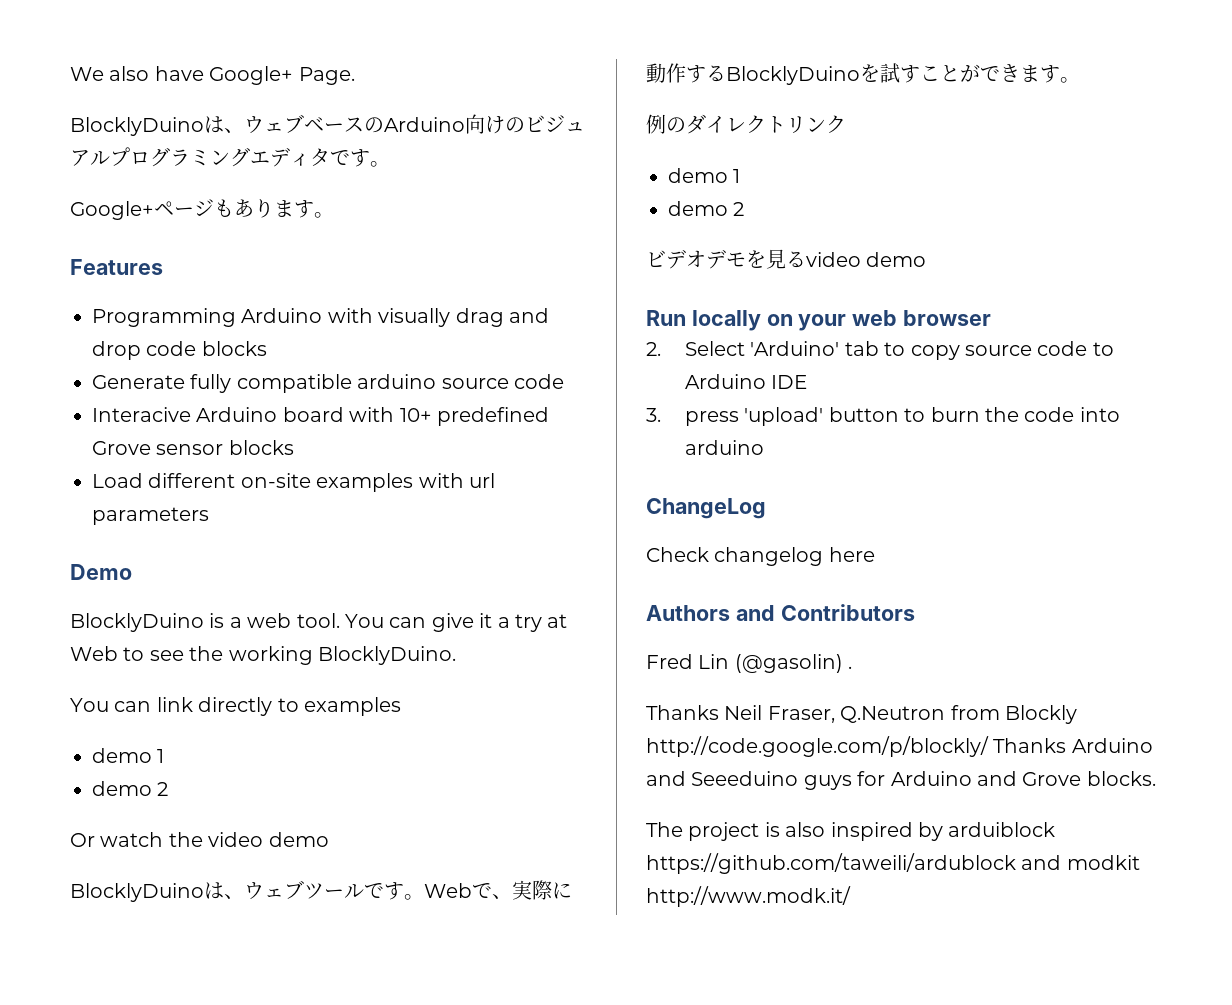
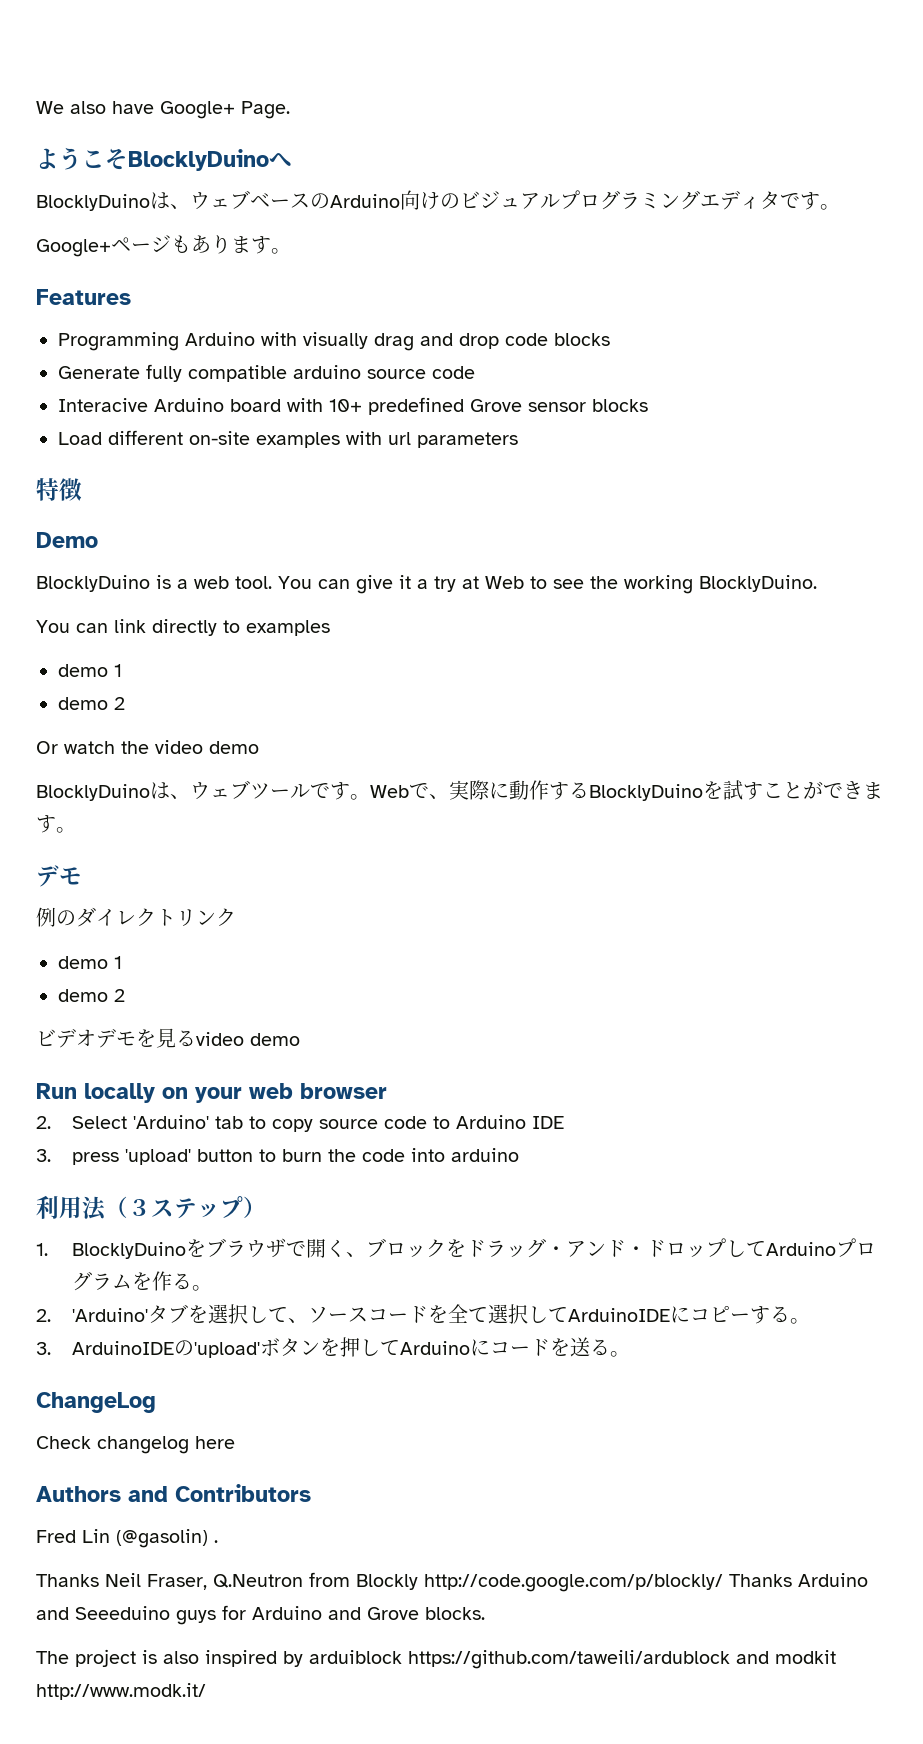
(355, 76) none -> [36,147,292,171] // ようこそBlocklyDuinoへ
(209, 516) none -> [36,478,82,501] // 特徴
(1080, 80) none -> [36,865,82,887] // デモ
(764, 447) none -> [36,1195,266,1221] [36,1238,876,1259] [71,1271,212,1291] [36,1304,810,1324] [36,1337,630,1358] // 利用法（３ステップ） // 1. BlocklyDuinoをブラウザで開く、ブロックをドラッグ・アンド・ドロップしてArduinoプログラムを作る。 // 2. 'Arduino'タブを選択して、ソースコードを全て選択してArduinoIDEにコピーする。 // 3. ArduinoIDEの'upload'ボタンを押してArduinoにコードを送る。

